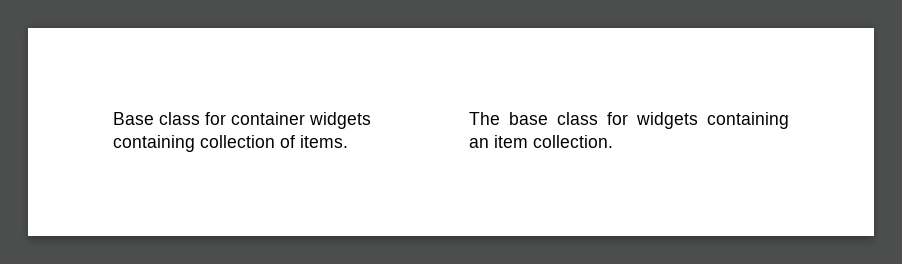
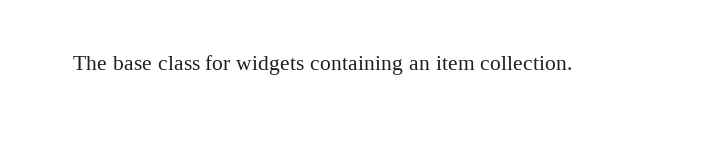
[113,112,371,129] [113,135,348,152] Base class for container widgets containing collection of items. // -> (73, 63) none

